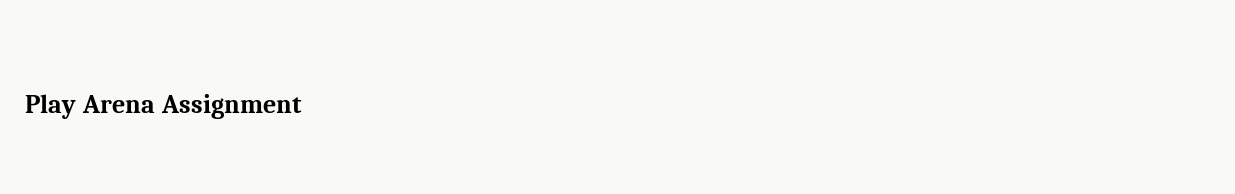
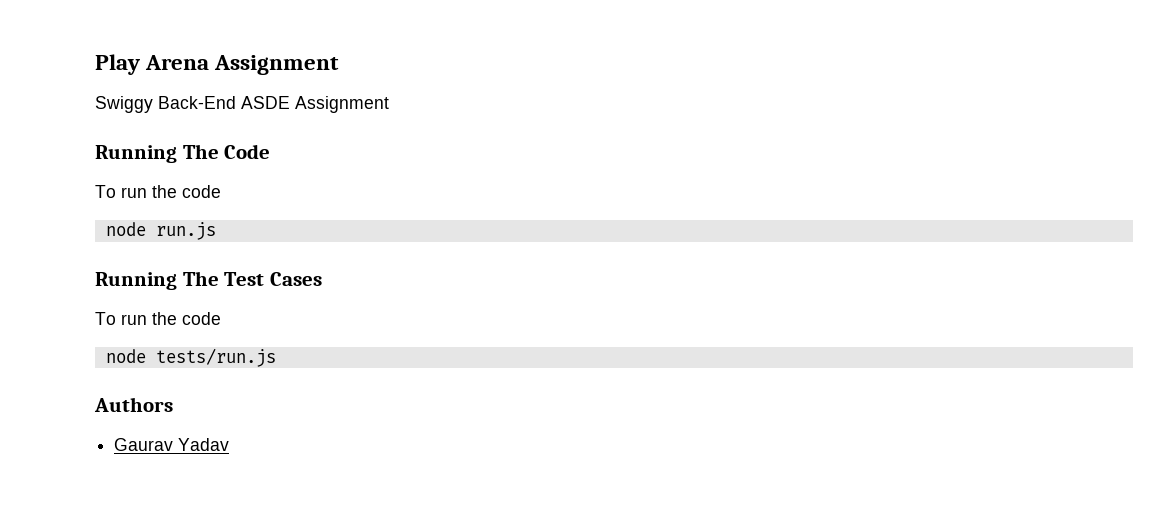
(303, 106) none -> [95,96,389,113] [95,144,271,163] [95,185,221,198] [105,222,216,240] [95,271,322,290] [95,312,221,325] [105,348,276,367] [94,397,173,412] [114,438,230,451] // Swiggy Back-End ASDE Assignment // Running The Code // To run the code // node run.js // Running The Test Cases // To run the code // node tests/run.js // Authors // Gaurav Yadav

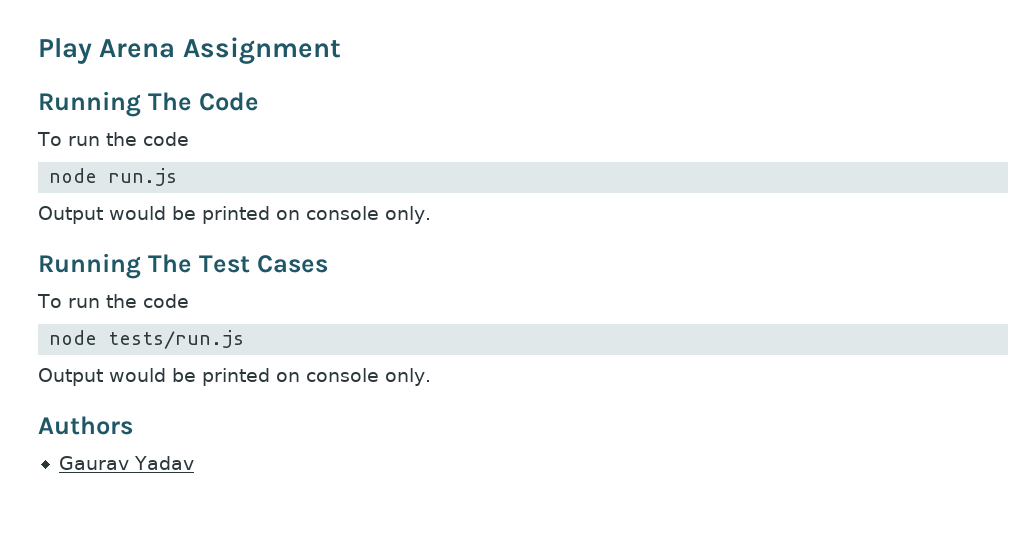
[95,96,389,113] // Swiggy Back-End ASDE Assignment -> (341, 50) none
(216, 231) none -> [38,206,431,224] // Output would be printed on console only.
(276, 357) none -> [38,368,431,386] // Output would be printed on console only.

